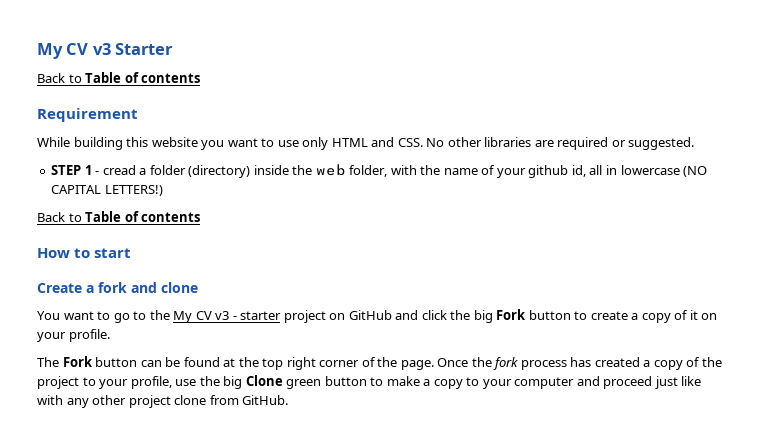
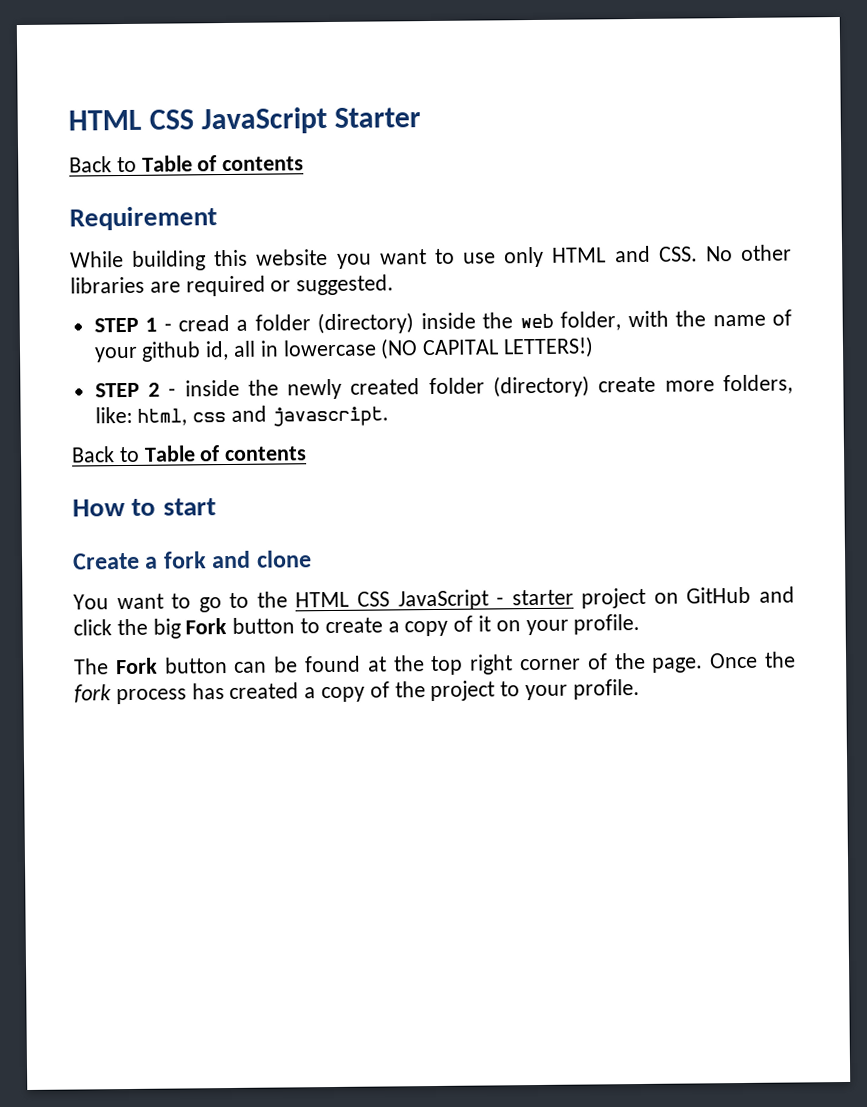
[37,43,111,59] My CV v3 -> [68,107,328,135] HTML CSS JavaScript
(163, 190) none -> [94,374,793,400] [94,405,389,427] // STEP 2 - inside the newly created folder (directory) create more folders, like: html, css and javascript.
[173,311,230,323] My CV v3 -> [295,589,489,611] HTML CSS JavaScript
[130,375,702,389] [37,395,289,408] profile, use the big Clone green button to make a copy to your computer and proceed just like with any other project clone from GitHub. -> [572,678,640,700] profile.

